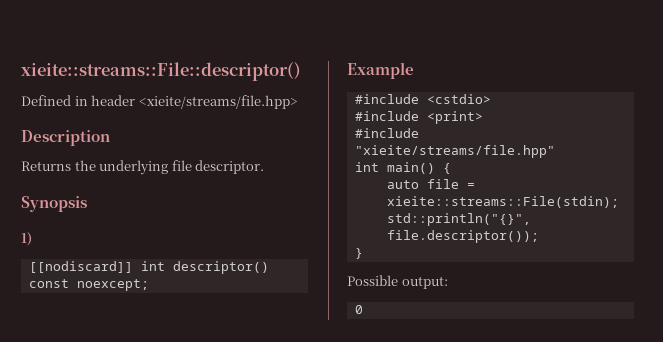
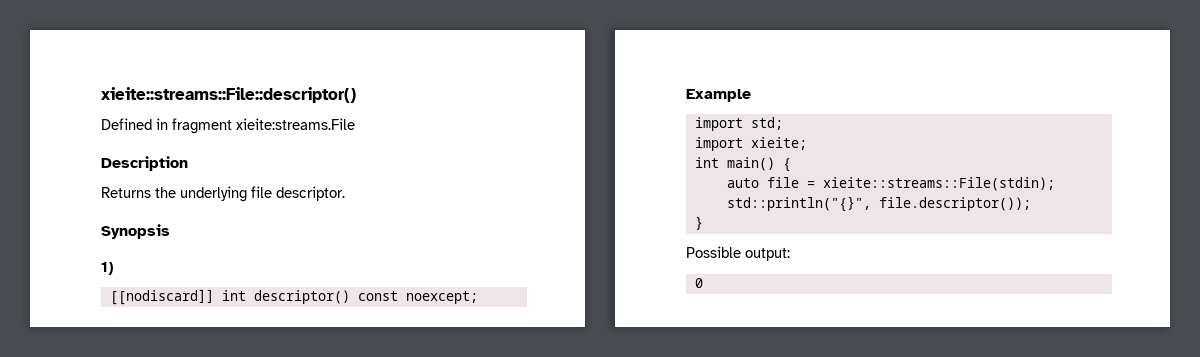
[91,95,298,109] header <xieite/streams/file.hpp> -> [172,118,355,134] fragment xieite:streams.File
[354,94,491,104] [354,111,483,124] [354,128,419,138] [354,145,555,158] #include <cstdio> // #include <print> // #include "xieite/streams/file.hpp" -> [694,117,783,131] [694,137,807,151] import std; // import xieite;

